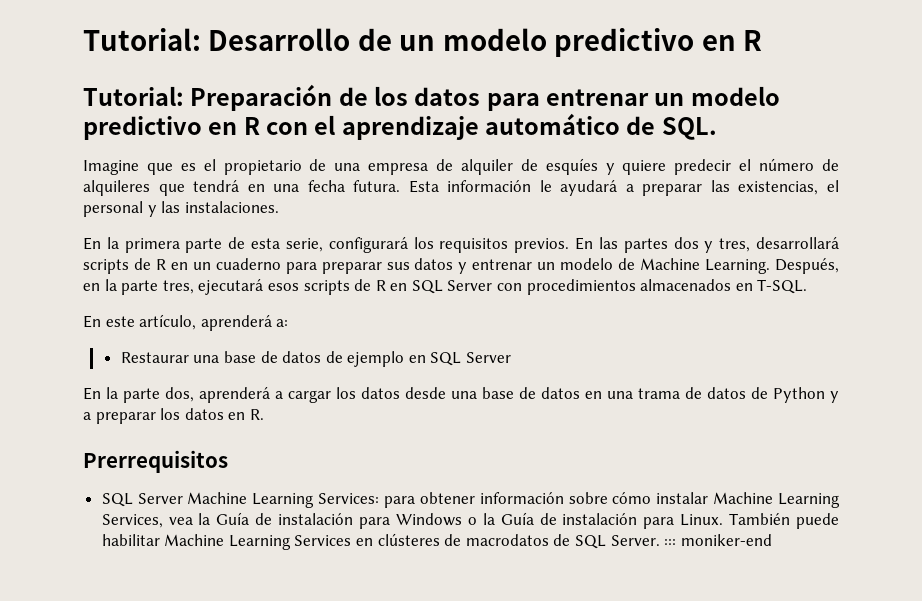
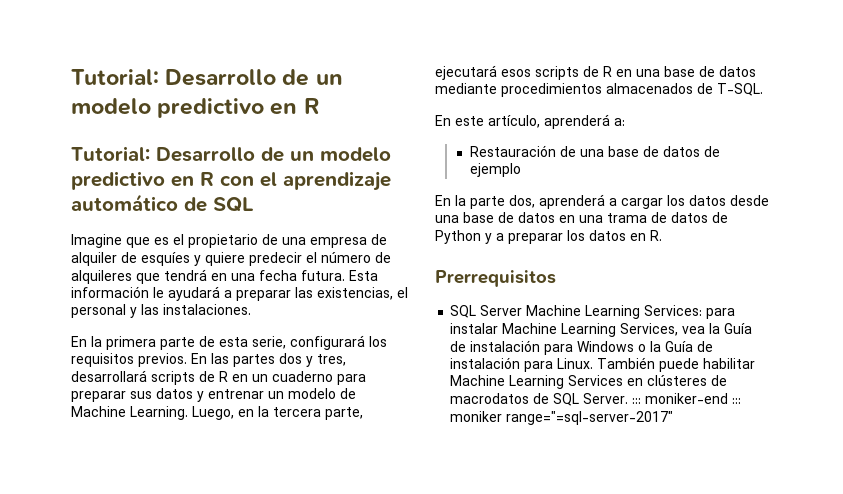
[190,84,650,111] Preparación de los datos para entrenar -> [156,147,284,162] Desarrollo de
[661,117,717,140] SQL. -> [213,197,253,212] SQL
[775,258,840,274] Después, -> [192,406,234,420] Luego,
[121,280,194,295] parte tres, -> [273,407,363,420] tercera parte,
[411,280,523,294] SQL Server con -> [636,66,756,77] [435,83,497,94] una base de datos mediante
[735,283,753,291] en -> [697,83,713,94] de
[120,352,189,363] Restaurar -> [469,145,576,157] Restauración de
[408,352,512,366] en SQL Server -> (521, 170) none
[419,492,652,504] obtener información sobre cómo -> (736, 313) none
(772, 540) none -> [732,398,742,404] [450,411,674,425] ::: moniker range="=sql-server-2017"

